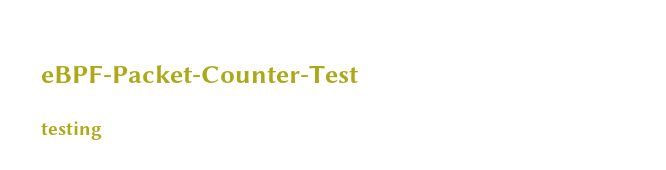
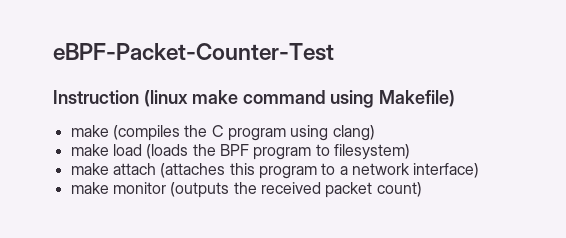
[41,121,102,140] testing -> [53,90,456,108] [70,125,375,141] [70,144,410,160] [70,163,480,179] [70,182,422,198] Instruction (linux make command using Makefile) // make (compiles the C program using clang) // make load (loads the BPF program to filesystem) // make attach (attaches this program to a network interface) // make monitor (outputs the received packet count)

